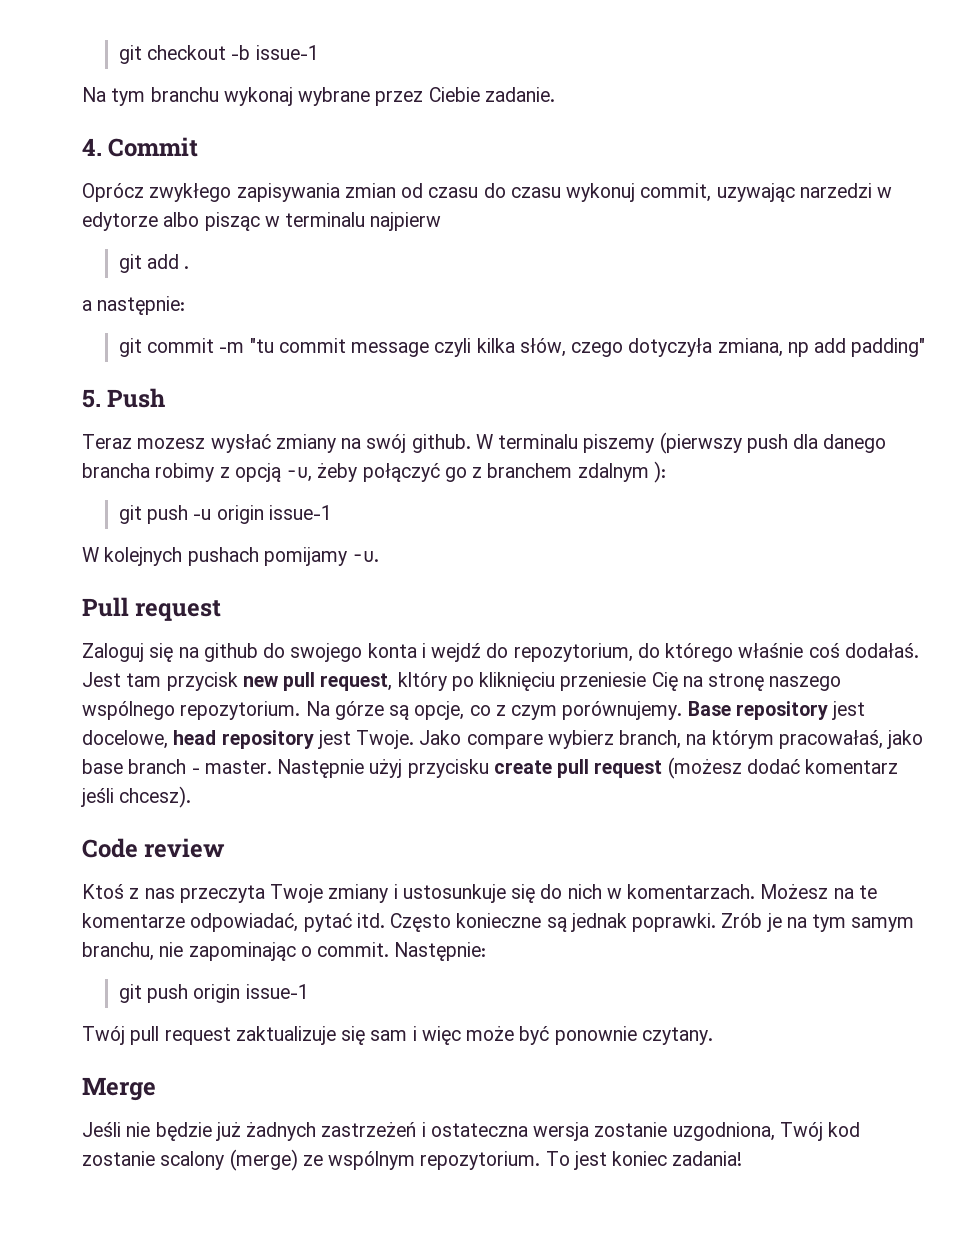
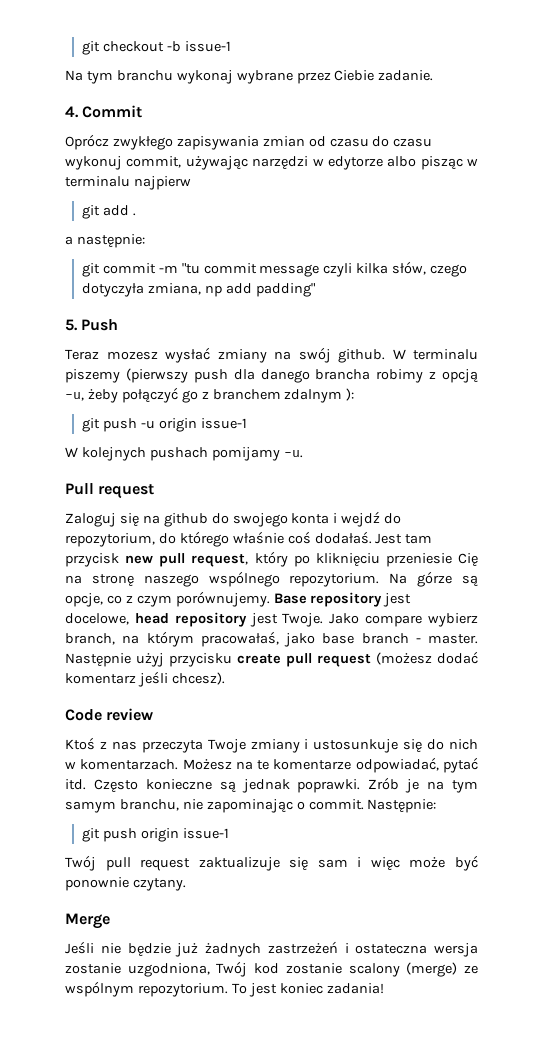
[716,183,872,202] uzywając narzedzi -> [185,156,309,170] używając narzędzi
[397,672,447,691] kltóry -> [254,551,288,567] który

